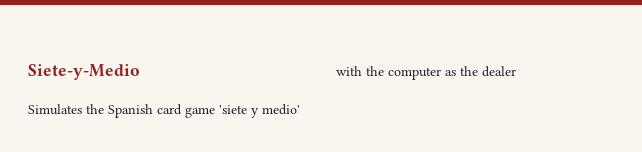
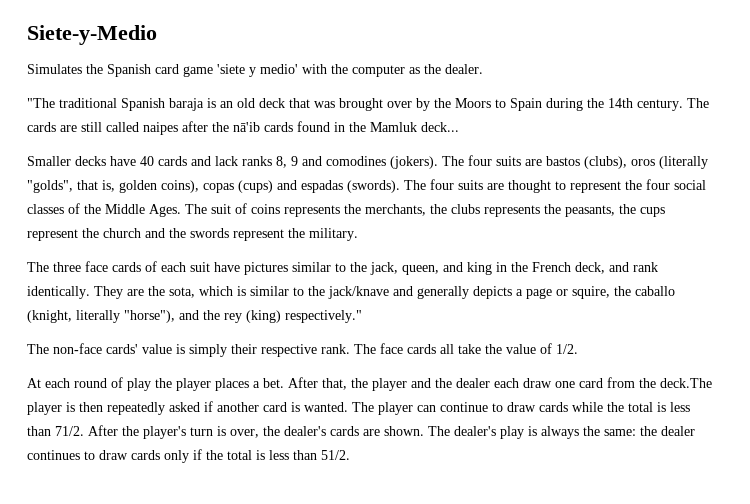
[482,66,516,77] dealer -> [445,64,483,74] [27,98,709,111] [27,121,459,135] [27,155,708,169] [27,179,706,193] [27,203,665,217] [27,228,358,241] [27,261,658,275] [27,286,675,299] [27,310,362,323] [27,343,578,357] [27,377,712,391] [27,401,690,415] [27,425,695,439] [27,449,350,463] dealer. // "The traditional Spanish baraja is an old deck that was brought over by the Moors to Spain during the 14th century. The cards are still called naipes after the nā'ib cards found in the Mamluk deck... // Smaller decks have 40 cards and lack ranks 8, 9 and comodines (jokers). The four suits are bastos (clubs), oros (literally "golds", that is, golden coins), copas (cups) and espadas (swords). The four suits are thought to represent the four social classes of the Middle Ages. The suit of coins represents the merchants, the clubs represents the peasants, the cups represent the church and the swords represent the military. // The three face cards of each suit have pictures similar to the jack, queen, and king in the French deck, and rank identically. They are the sota, which is similar to the jack/knave and generally depicts a page or squire, the caballo (knight, literally "horse"), and the rey (king) respectively." // The non-face cards' value is simply their respective rank. The face cards all take the value of 1/2. // At each round of play the player places a bet. After that, the player and the dealer each draw one card from the deck.The player is then repeatedly asked if another card is wanted. The player can continue to draw cards while the total is less than 71/2. After the player's turn is over, the dealer's cards are shown. The dealer's play is always the same: the dealer continues to draw cards only if the total is less than 51/2.

